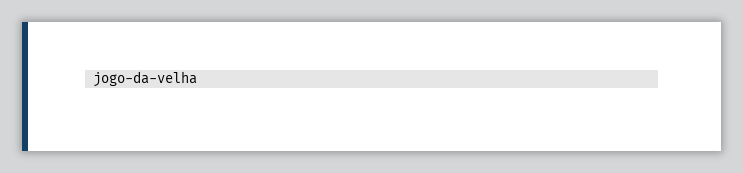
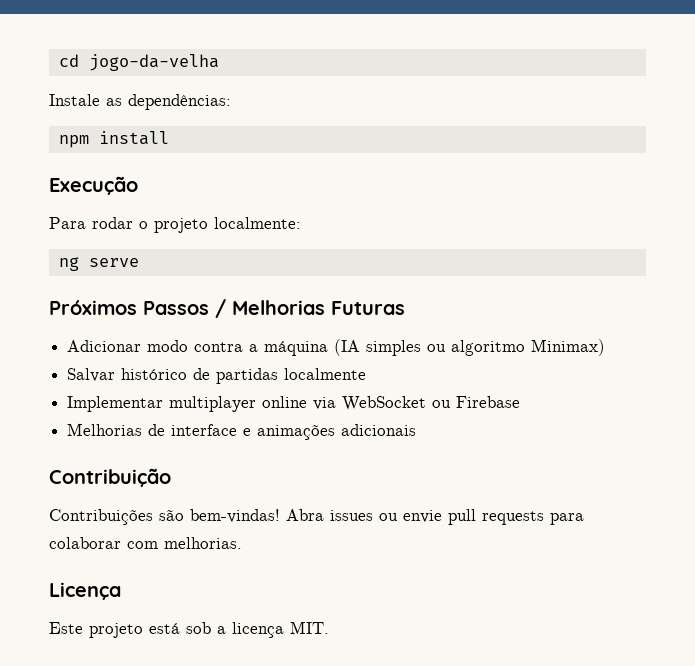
(93, 79) none -> [58,54,79,67] cd
(198, 79) none -> [49,94,231,110] [58,131,169,148] [49,176,138,195] [49,217,301,233] [58,257,139,271] [49,299,405,318] [67,339,606,356] [67,368,367,384] [67,396,521,412] [67,423,417,440] [49,468,171,487] [49,509,584,525] [49,537,242,549] [49,582,121,600] [49,621,329,638] // Instale as dependências: // npm install // Execução // Para rodar o projeto localmente: // ng serve // Próximos Passos / Melhorias Futuras // Adicionar modo contra a máquina (IA simples ou algoritmo Minimax) // Salvar histórico de partidas localmente // Implementar multiplayer online via WebSocket ou Firebase // Melhorias de interface e animações adicionais // Contribuição // Contribuições são bem-vindas! Abra issues ou envie pull requests para colaborar com melhorias. // Licença // Este projeto está sob a licença MIT.

